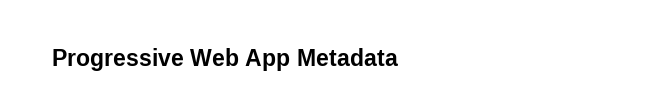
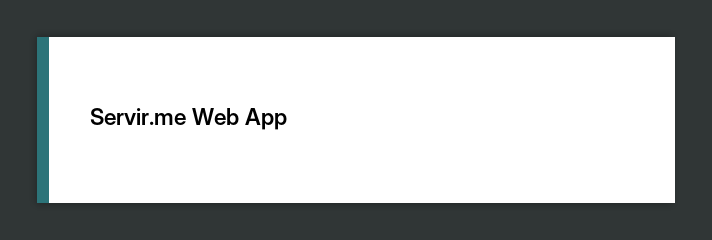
[52,48,184,71] Progressive -> [90,108,186,125] Servir.me
[296,48,398,66] Metadata -> (288, 119) none

